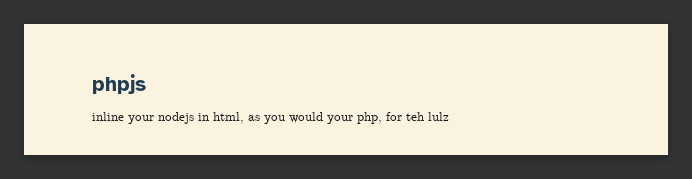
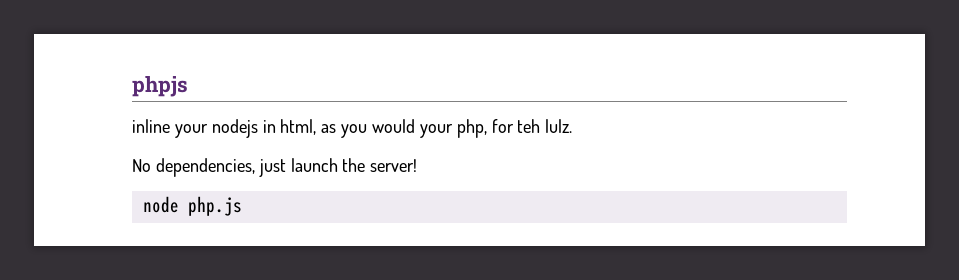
[428,112,449,121] lulz -> [545,119,573,133] [132,158,418,177] [142,196,242,216] lulz. // No dependencies, just launch the server! // node php.js

